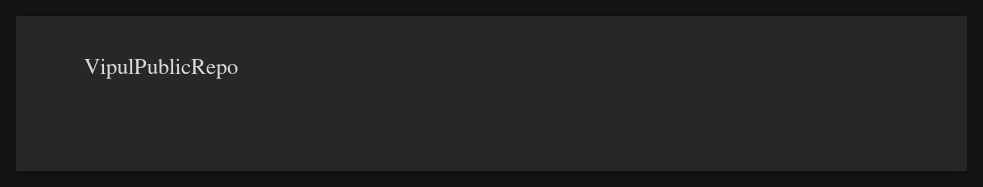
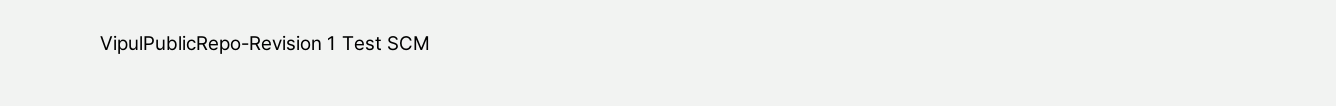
[84,58,238,79] VipulPublicRepo -> [100,35,430,54] VipulPublicRepo-Revision 1 Test SCM

